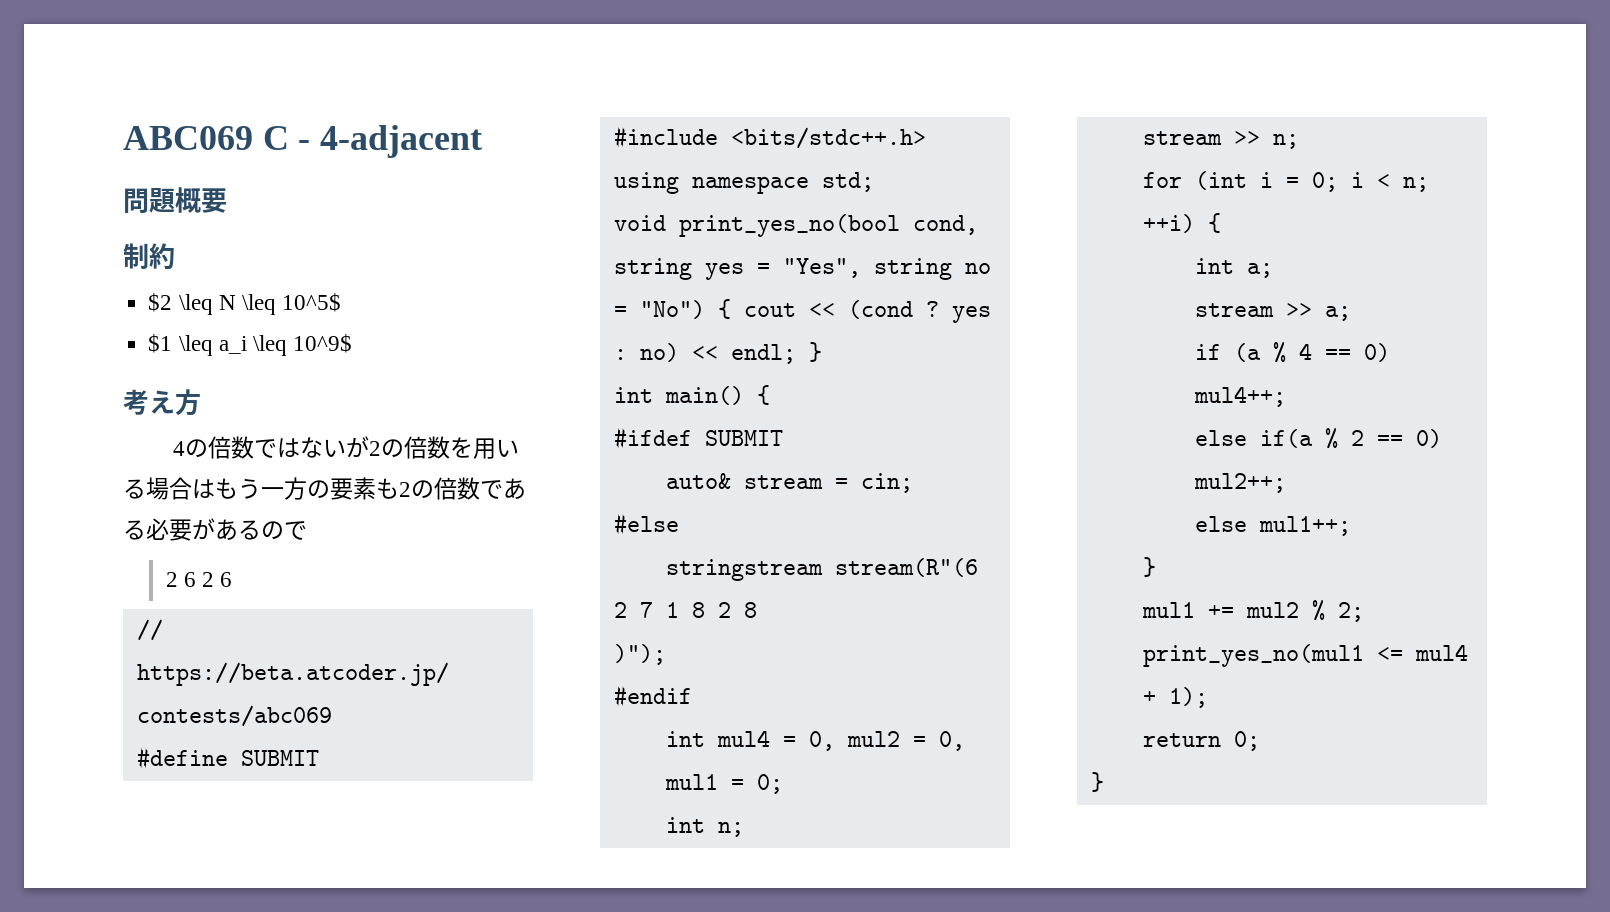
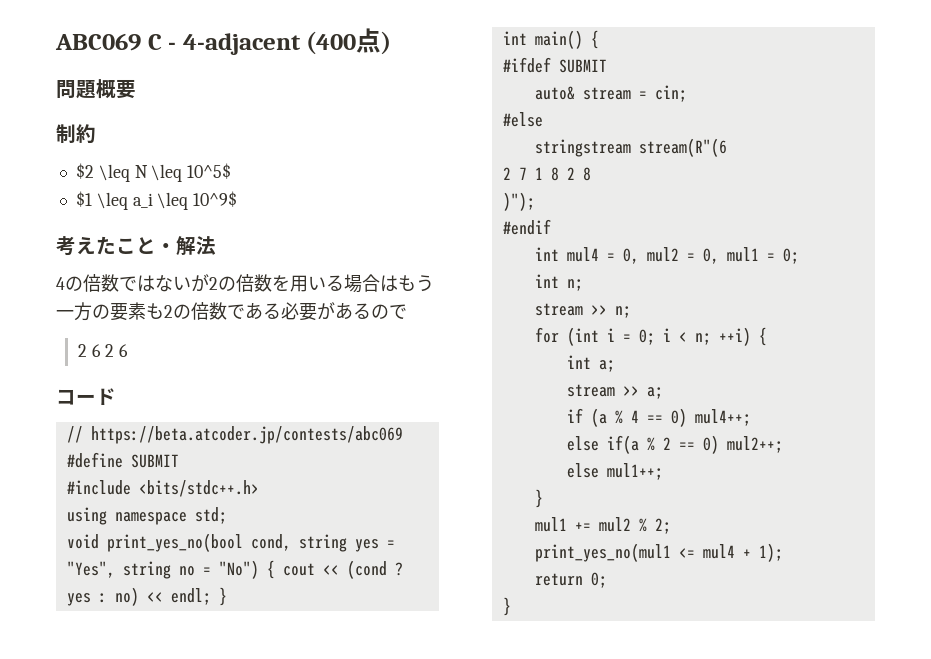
(483, 141) none -> [306,28,392,55] (400点)
[175,389,201,416] 方 -> [96,236,216,256] たこと・解法
(233, 579) none -> [56,388,116,405] // コード

